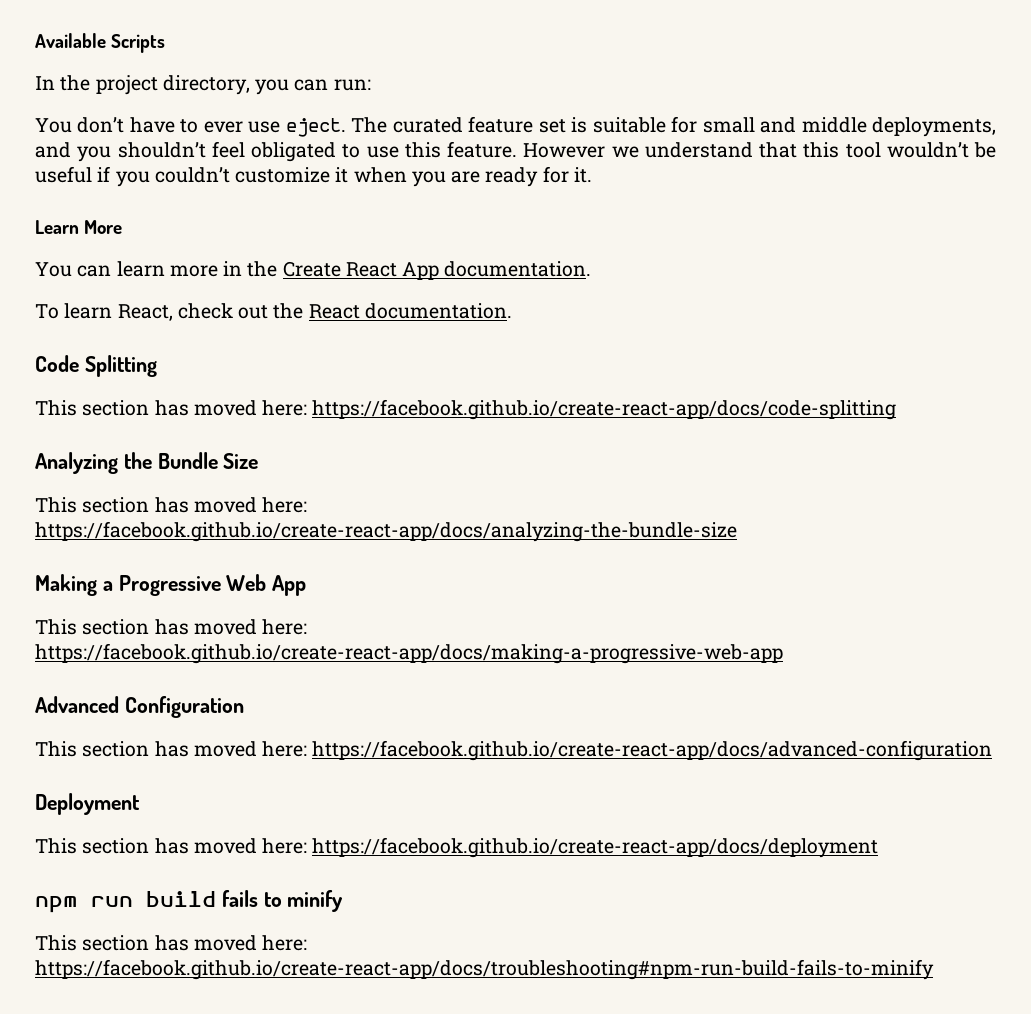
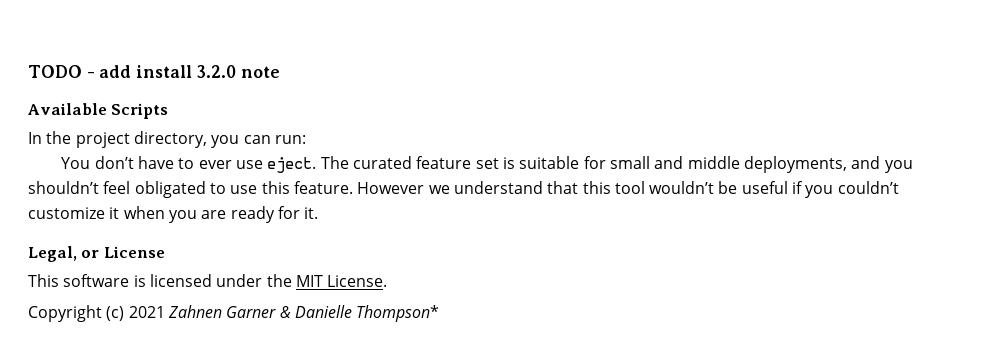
(35, 40) none -> [28,65,280,78] TODO - add install 3.2.0 note //
[35,220,123,234] [35,261,592,280] [35,303,512,321] [35,355,157,377] [35,399,897,420] [35,452,259,474] [35,497,308,513] [35,521,737,542] [35,574,307,596] [35,619,308,635] [35,643,783,664] [35,696,244,718] [35,740,993,761] [35,793,140,815] [35,837,879,858] [35,890,344,913] [35,935,308,951] [35,959,934,980] Learn More // You can learn more in the Create React App documentation. // To learn React, check out the React documentation. // Code Splitting // This section has moved here: https://facebook.github.io/create-react-app/docs/code-splitting // Analyzing the Bundle Size // This section has moved here: https://facebook.github.io/create-react-app/docs/analyzing-the-bundle-size // Making a Progressive Web App // This section has moved here: https://facebook.github.io/create-react-app/docs/making-a-progressive-web-app // Advanced Configuration // This section has moved here: https://facebook.github.io/create-react-app/docs/advanced-configuration // Deployment // This section has moved here: https://facebook.github.io/create-react-app/docs/deployment // npm run build fails to minify // This section has moved here: https://facebook.github.io/create-react-app/docs/troubleshooting#npm-run-build-fails-to-minify -> [28,246,165,262] [28,274,388,287] [28,305,440,322] Legal, or License // This software is licensed under the MIT License. // Copyright (c) 2021 Zahnen Garner & Danielle Thompson*

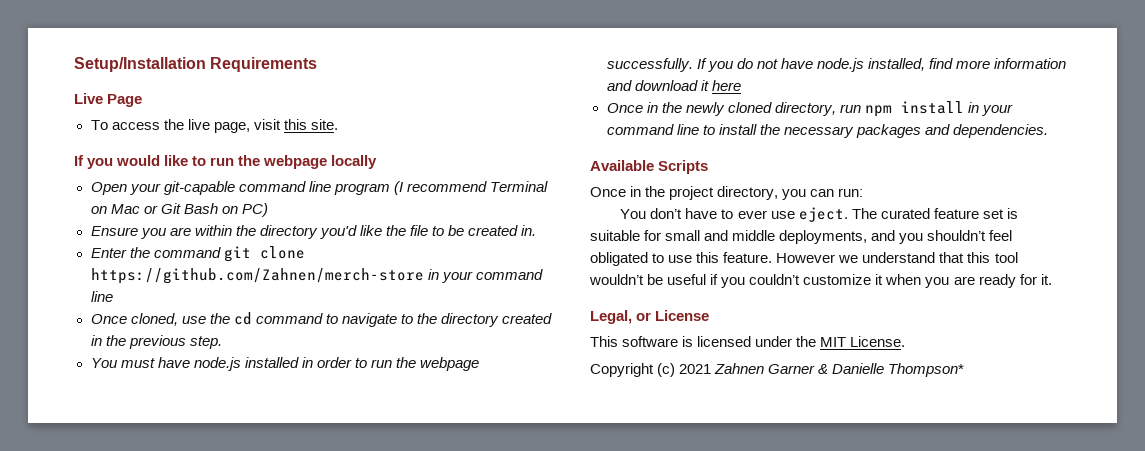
[28,65,280,78] TODO - add install 3.2.0 note -> [74,57,318,72] [74,93,143,107] [90,119,338,133] [74,155,378,169] [90,181,548,195] [90,203,268,217] [90,225,537,239] [90,246,305,262] [90,268,543,284] [90,291,113,302] [90,312,553,327] [90,335,222,349] [90,357,480,371] [606,58,1066,72] [606,80,741,91] [606,101,1013,117] [606,124,1048,138] Setup/Installation Requirements // Live Page // To access the live page, visit this site. // If you would like to run the webpage locally // Open your git-capable command line program (I recommend Terminal on Mac or Git Bash on PC) // Ensure you are within the directory you'd like the file to be created in. // Enter the command git clone https://github.com/Zahnen/merch-store in your command line // Once cloned, use the cd command to navigate to the directory created in the previous step. // You must have node.js installed in order to run the webpage successfully. If you do not have node.js installed, find more information and download it here // Once in the newly cloned directory, run npm install in your command line to install the necessary packages and dependencies.
[28,132,42,144] In -> [590,186,642,197] Once in

